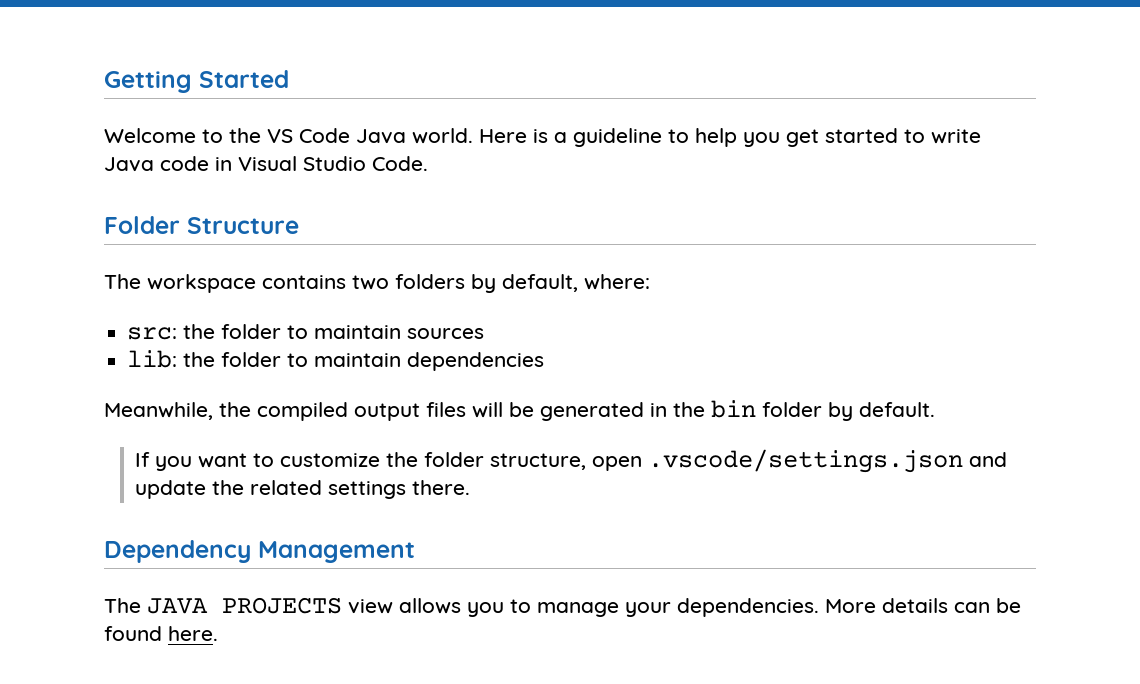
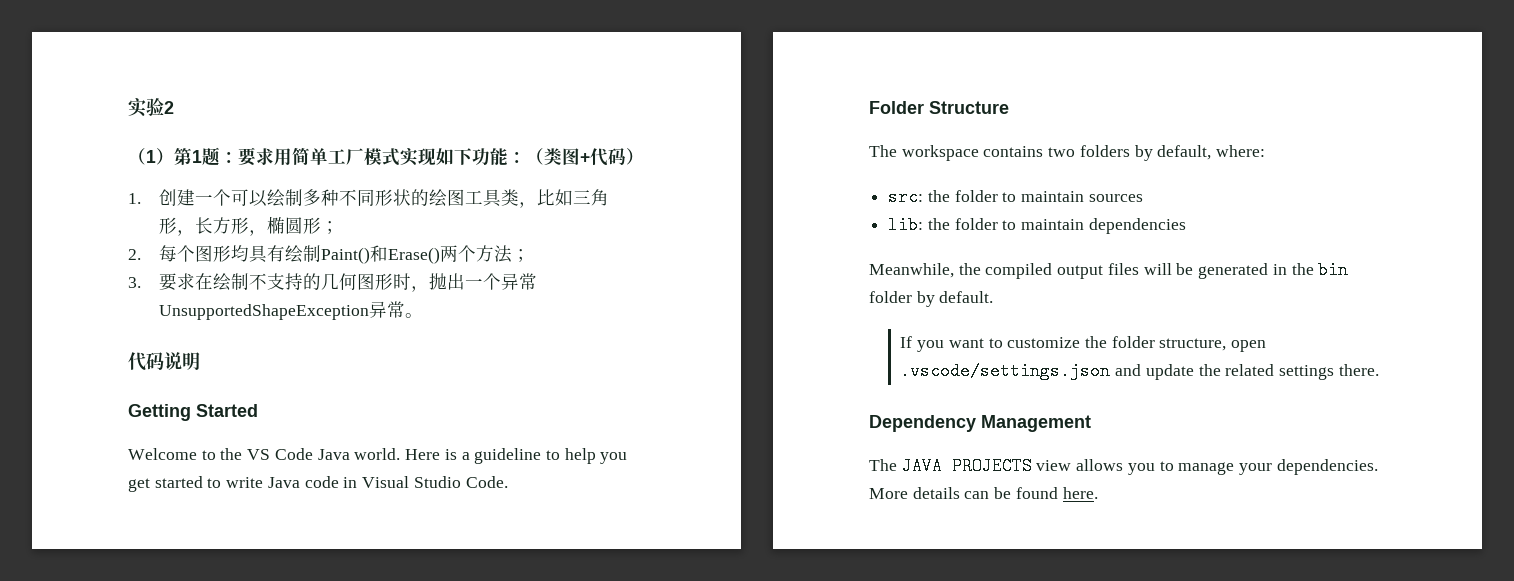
(104, 82) none -> [128,98,174,117] [128,147,644,166] [128,189,610,208] [159,216,340,236] [128,245,531,264] [128,273,538,292] [159,301,424,320] [128,352,200,371] 实验2 // （1）第1题：要求用简单工厂模式实现如下功能：（类图+代码） // 1.创建一个可以绘制多种不同形状的绘图工具类，比如三角形，长方形，椭圆形； // 2.每个图形均具有绘制Paint()和Erase()两个方法； // 3.要求在绘制不支持的几何图形时，抛出一个异常UnsupportedShapeException异常。 // 代码说明 //

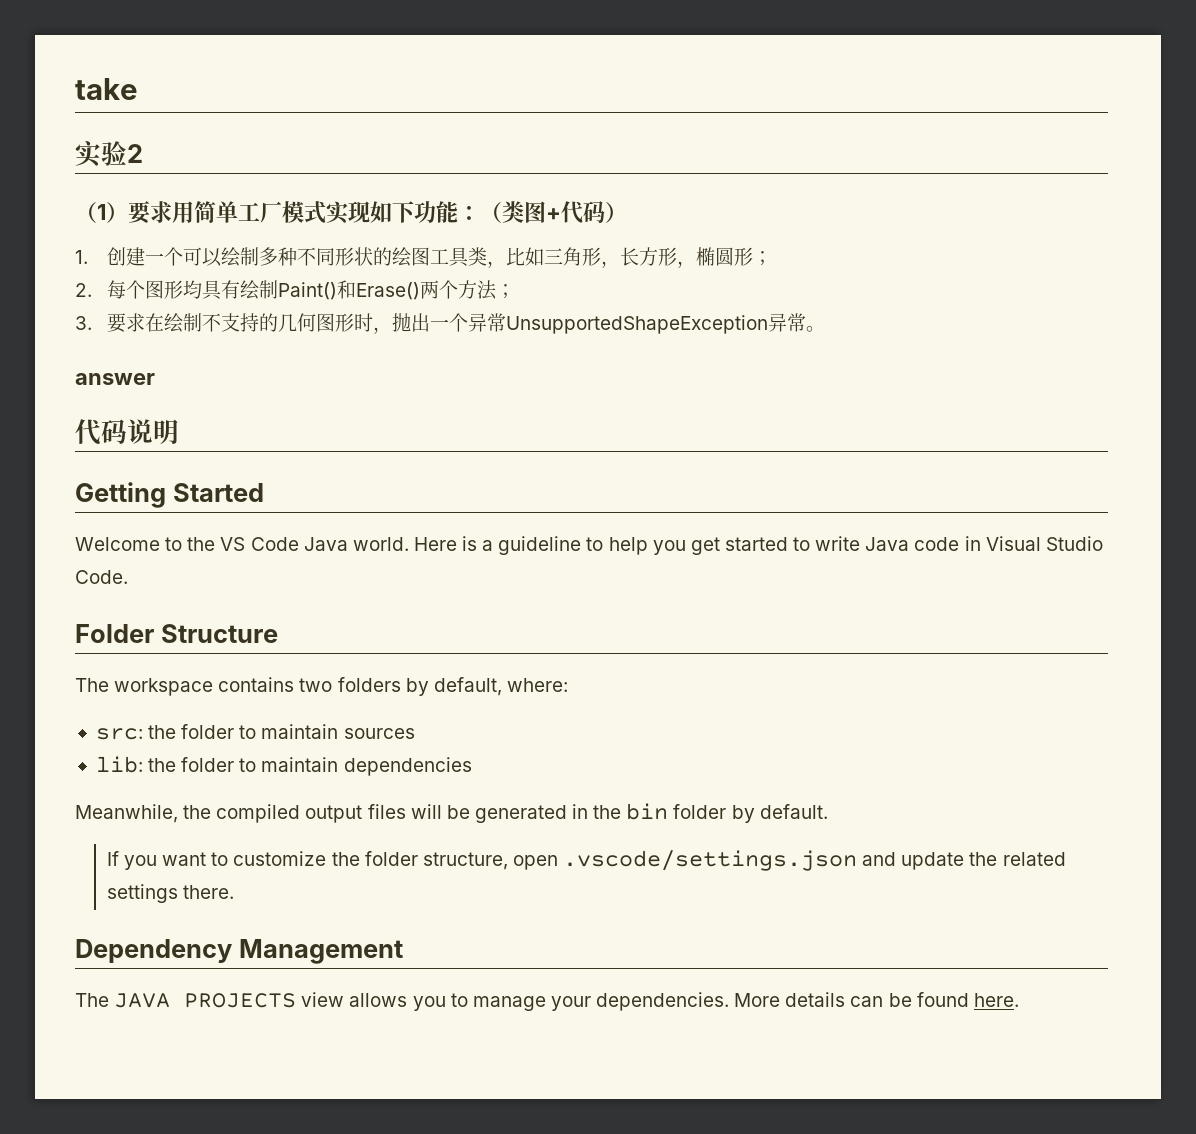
(128, 107) none -> [75,78,138,100] take //
[174,147,238,166] 第1题： -> (128, 212) none
(424, 315) none -> [75,373,155,385] // answer

